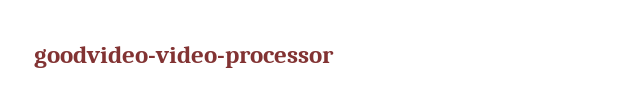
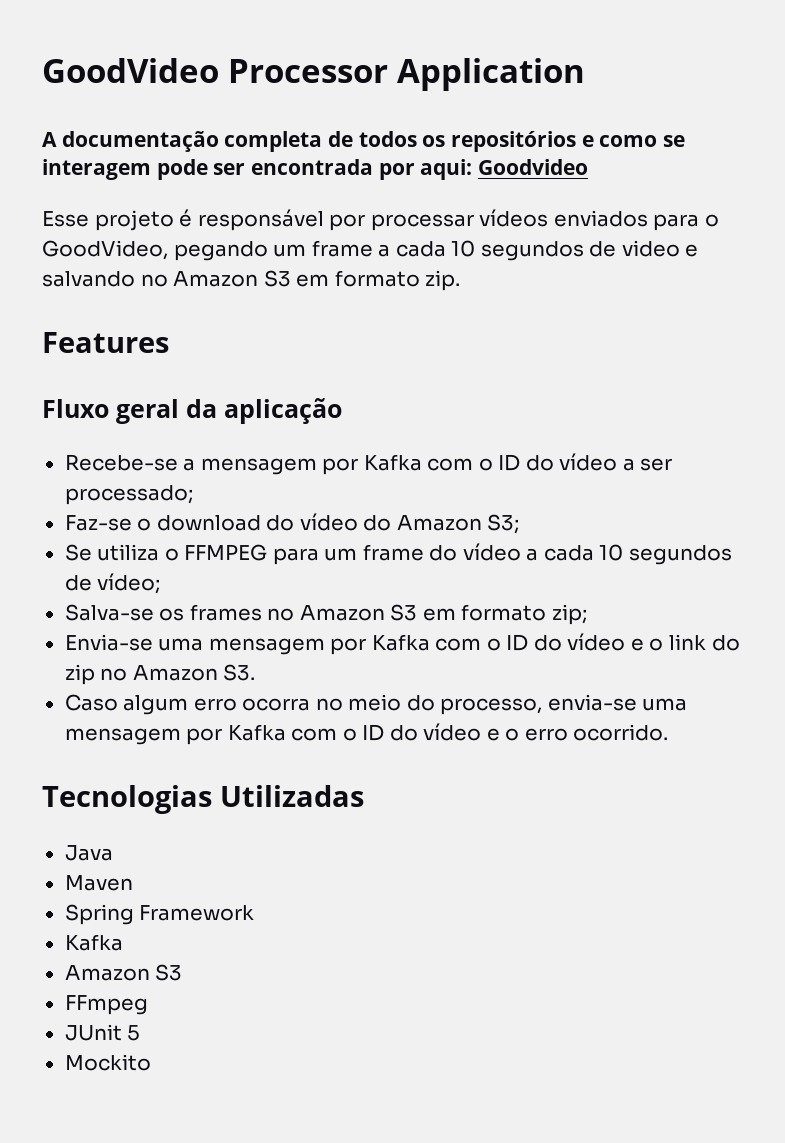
[34,46,334,68] goodvideo-video-processor -> [42,58,585,91] [42,131,686,152] [42,159,589,180] [42,209,719,231] [42,240,699,261] [42,270,461,291] [42,332,169,353] [42,398,342,424] [64,453,673,475] [64,485,193,505] [64,513,520,534] [64,543,732,565] [64,573,161,594] [64,604,587,625] [64,633,740,655] [64,664,256,685] [64,694,688,715] [64,723,669,745] [42,785,364,814] [64,845,113,861] [64,875,133,891] [64,904,255,925] [64,934,123,951] [64,964,183,981] [64,995,148,1015] [64,1024,141,1041] [64,1054,151,1071] GoodVideo Processor Application // A documentação completa de todos os repositórios e como se interagem pode ser encontrada por aqui: Goodvideo // Esse projeto é responsável por processar vídeos enviados para o GoodVideo, pegando um frame a cada 10 segundos de video e salvando no Amazon S3 em formato zip. // Features // Fluxo geral da aplicação // Recebe-se a mensagem por Kafka com o ID do vídeo a ser processado; // Faz-se o download do vídeo do Amazon S3; // Se utiliza o FFMPEG para um frame do vídeo a cada 10 segundos de vídeo; // Salva-se os frames no Amazon S3 em formato zip; // Envia-se uma mensagem por Kafka com o ID do vídeo e o link do zip no Amazon S3. // Caso algum erro ocorra no meio do processo, envia-se uma mensagem por Kafka com o ID do vídeo e o erro ocorrido. // Tecnologias Utilizadas // Java // Maven // Spring Framework // Kafka // Amazon S3 // FFmpeg // JUnit 5 // Mockito

